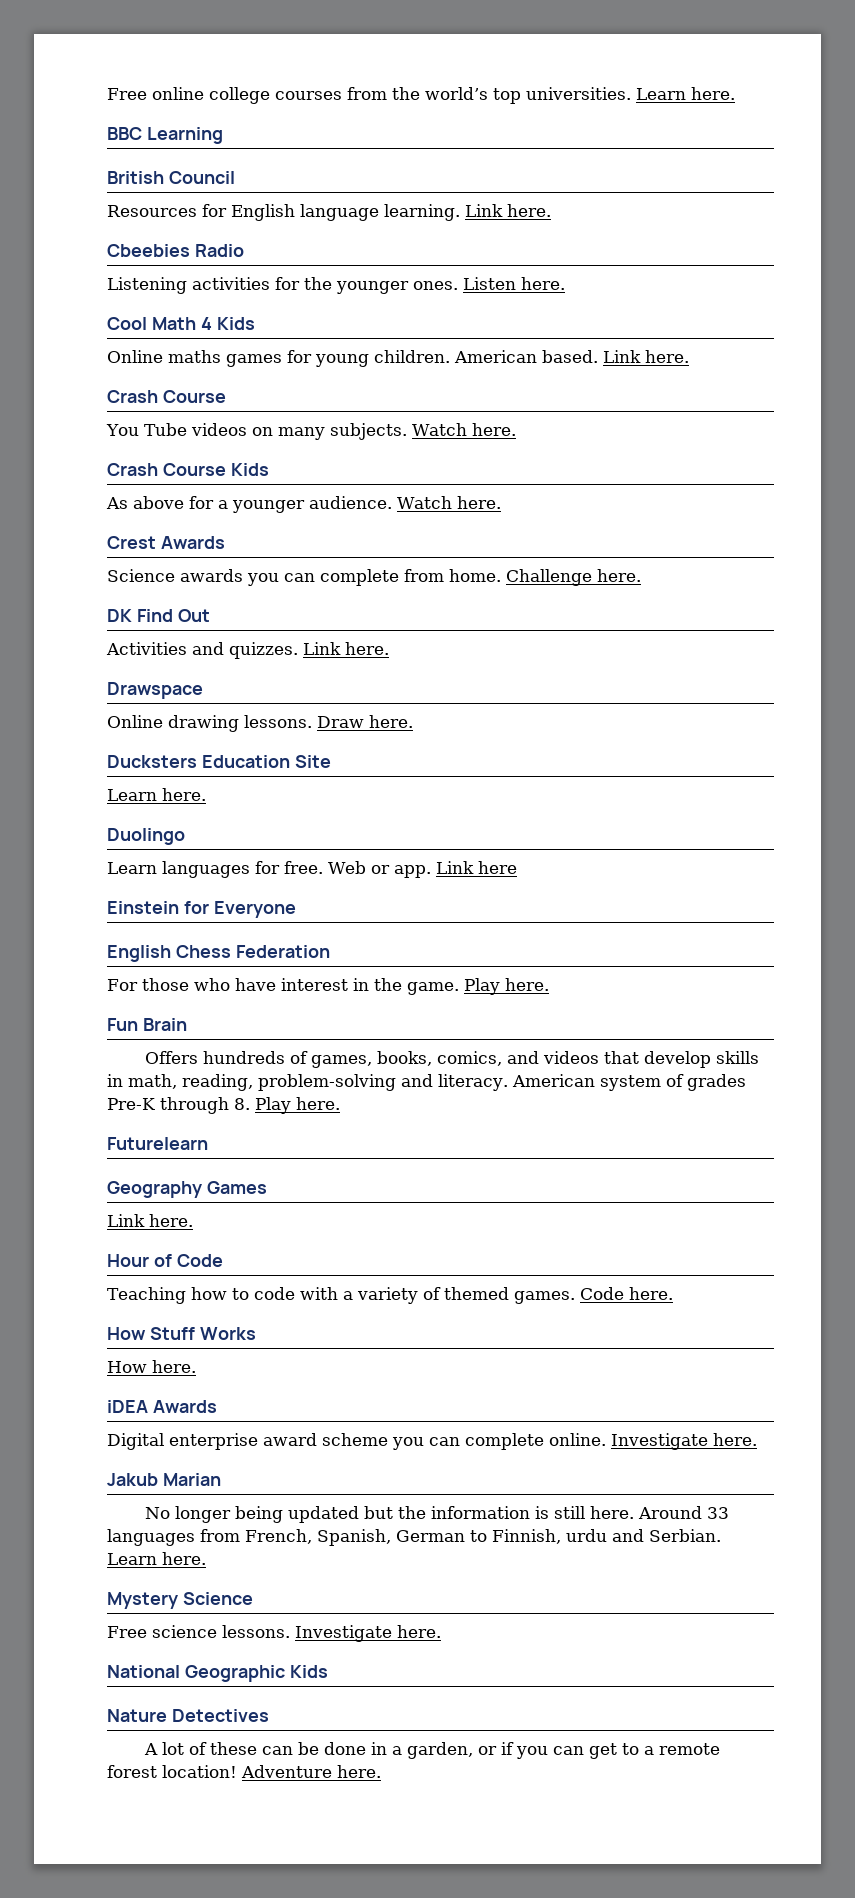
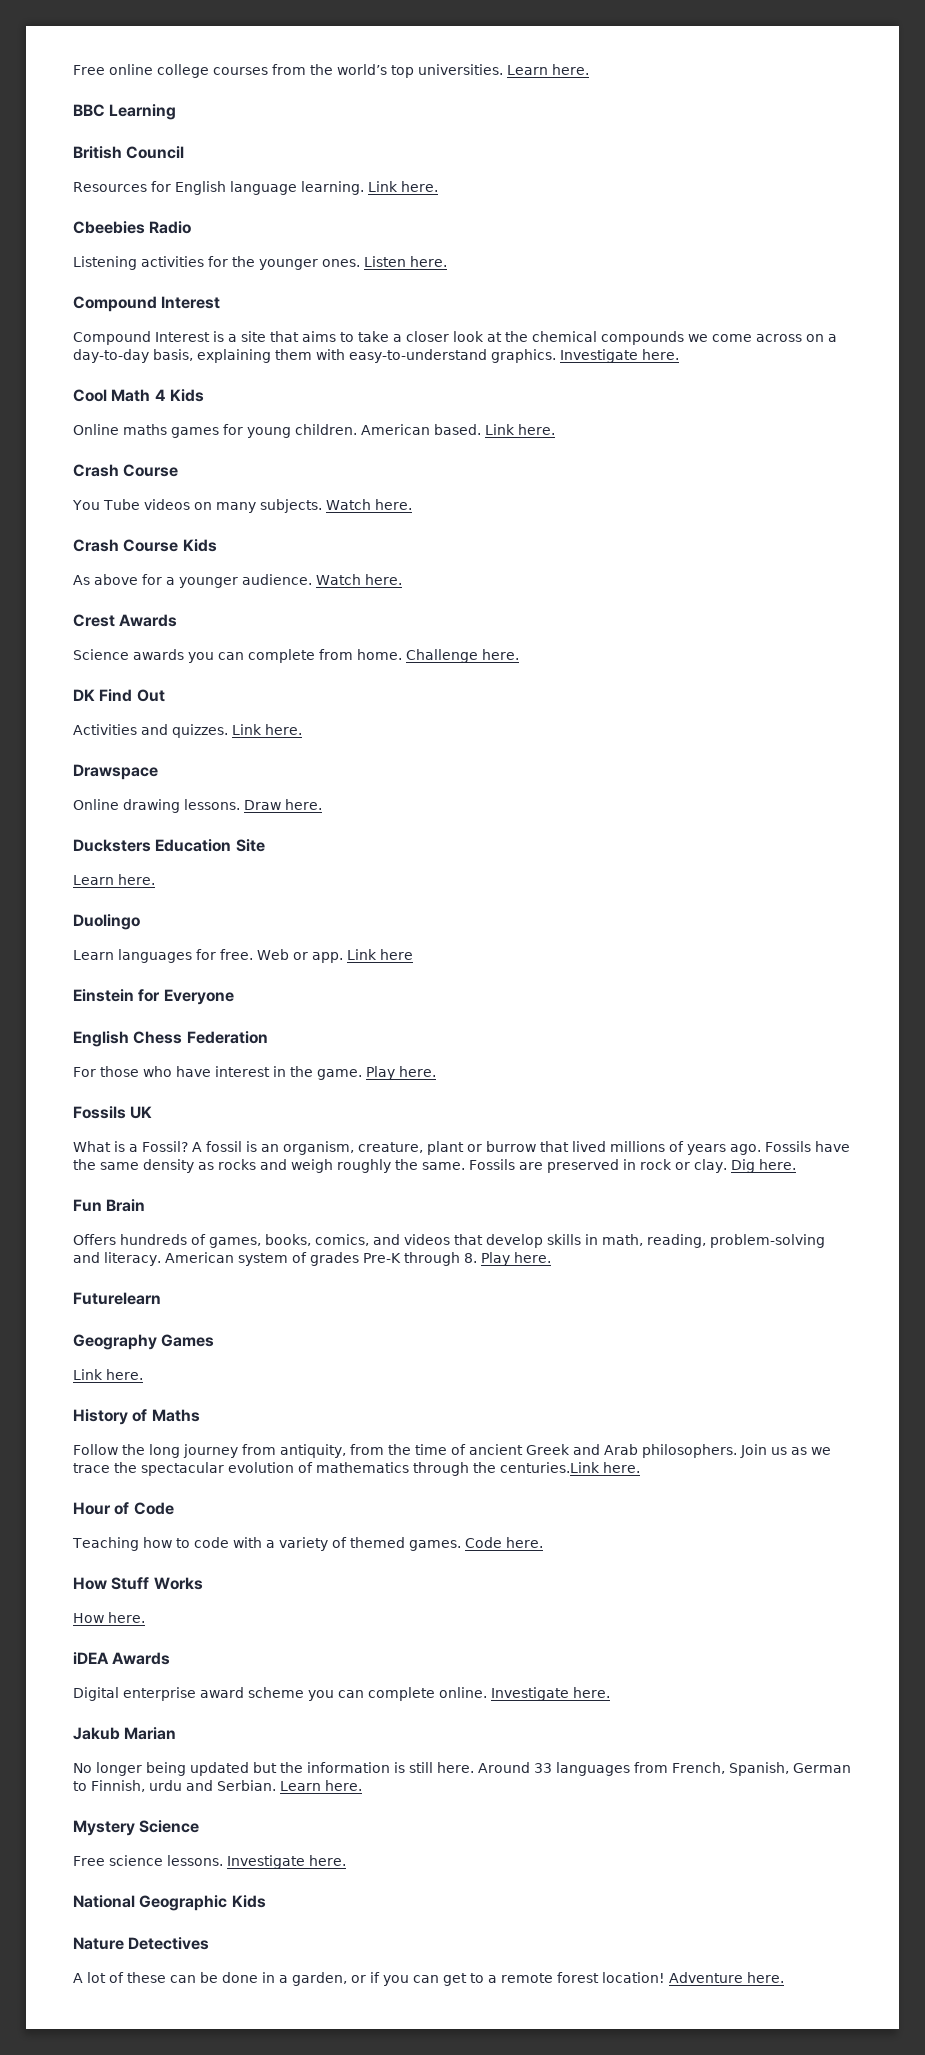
(565, 283) none -> [73,296,221,312] [73,331,837,345] [73,349,679,363] // Compound Interest // Compound Interest is a site that aims to take a closer look at the chemical compounds we come across on a day-to-day basis, explaining them with easy-to-understand graphics. Investigate here.
(549, 984) none -> [73,1106,153,1119] [73,1141,850,1155] [73,1159,796,1173] // Fossils UK // What is a Fossil? A fossil is an organism, creature, plant or burrow that lived millions of years ago. Fossils have the same density as rocks and weigh roughly the same. Fossils are preserved in rock or clay. Dig here.
(193, 1220) none -> [73,1409,200,1425] [73,1444,831,1458] [73,1462,640,1476] // History of Maths // Follow the long journey from antiquity, from the time of ancient Greek and Arab philosophers. Join us as we trace the spectacular evolution of mathematics through the centuries.Link here.

